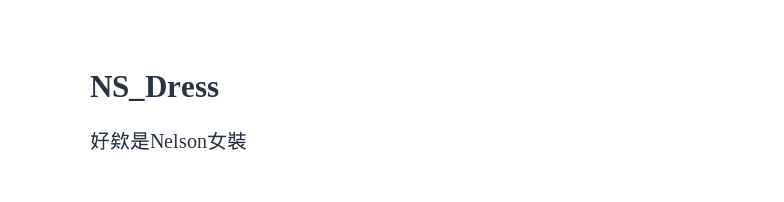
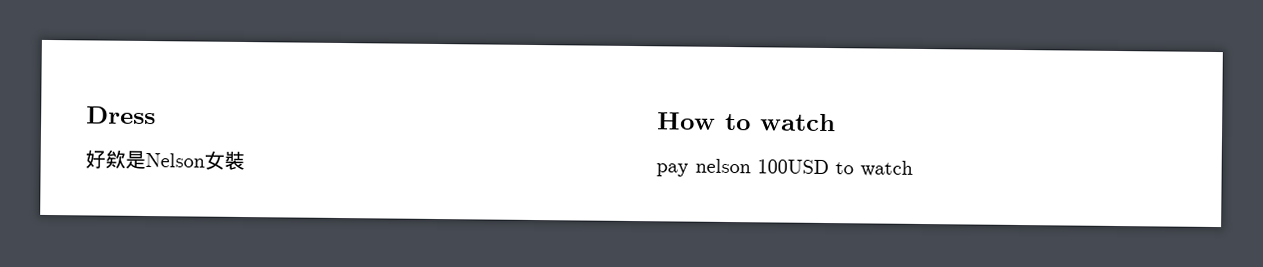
[90,76,219,101] NS_Dress -> [86,106,156,125] Dress
(247, 140) none -> [657,112,836,132] [656,158,913,177] // How to watch // pay nelson 100USD to watch

